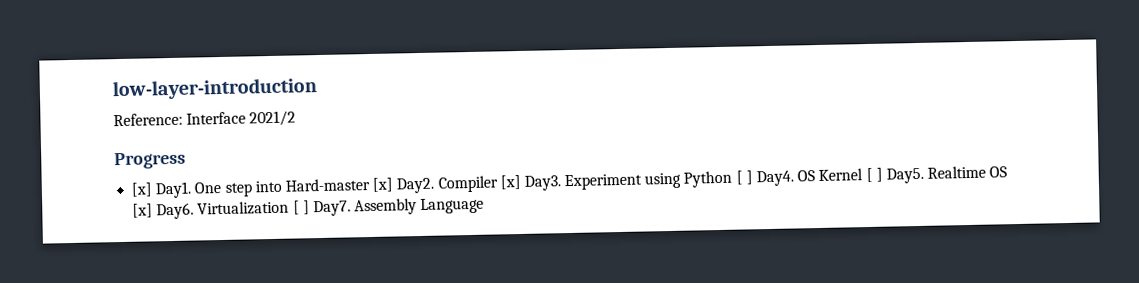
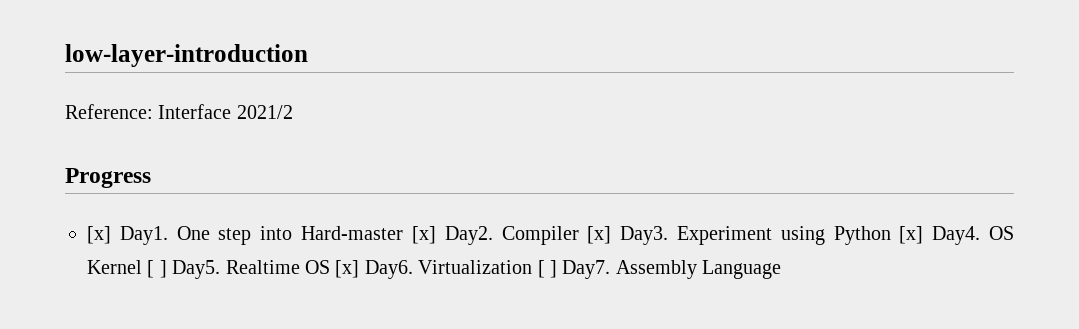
[735,170,753,185] [ ] -> [899,226,924,244] [x]

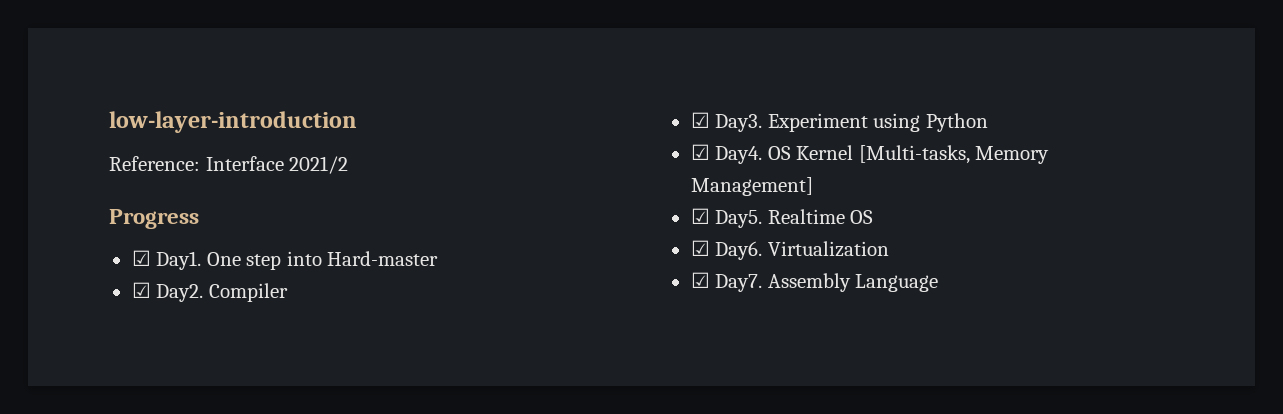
[87,226,111,244] [x] -> [131,250,151,266] ☑
[411,226,436,244] [x] -> [131,282,151,298] // ☑
[587,226,612,244] [x] -> [690,112,710,128] // ☑
[899,226,924,244] [x] -> [690,144,710,160] // ☑
[147,260,167,278] [ ] -> [858,145,1050,164] [690,177,813,196] [690,208,710,224] [Multi-tasks, Memory Management] // ☑
[335,260,360,278] [x] -> [690,240,710,256] // ☑
[537,260,557,278] [ ] -> [690,272,710,288] // ☑

